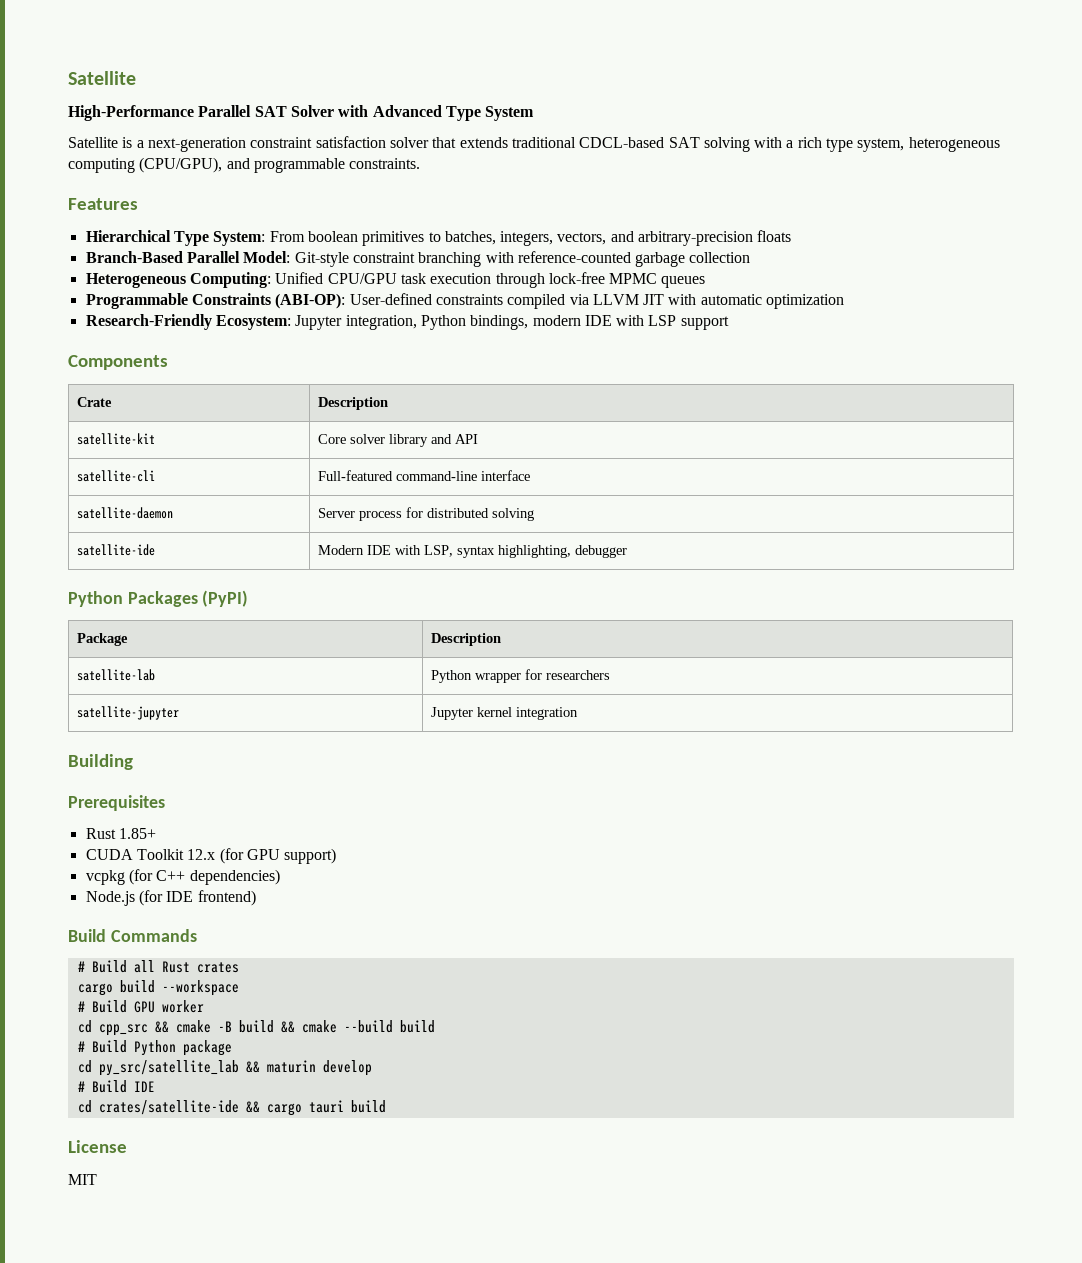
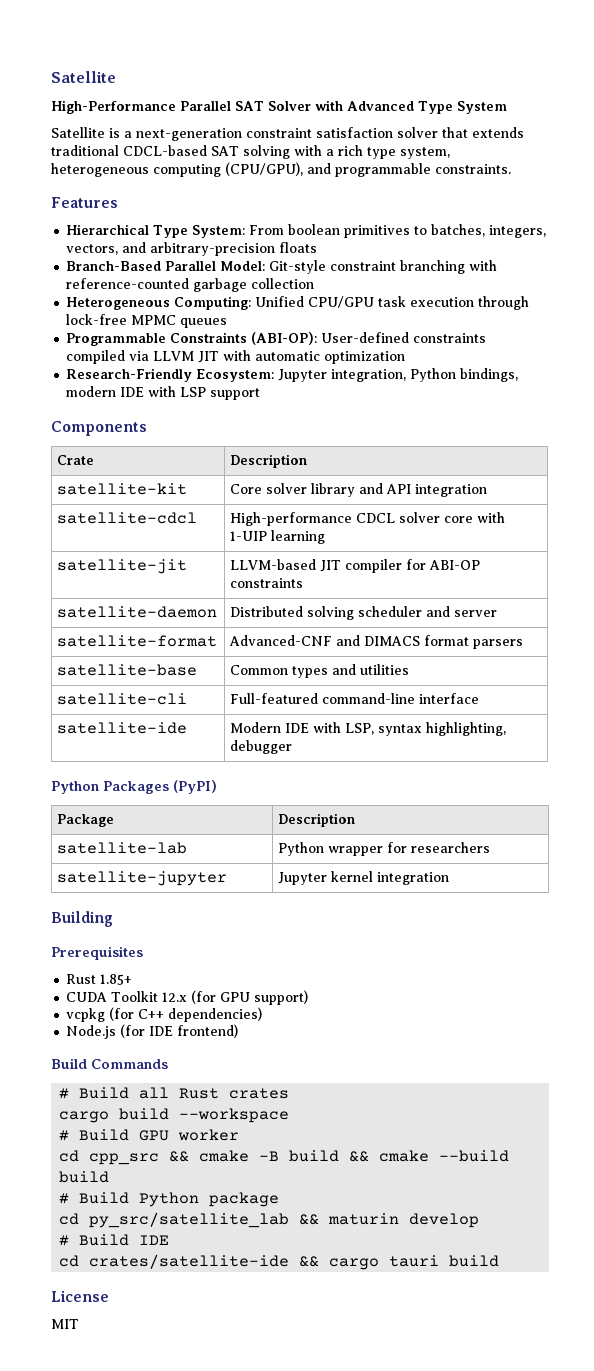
[76,470,155,482] [317,470,530,481] [76,507,173,519] [317,507,534,521] // satellite-cli | Full-featured command-line interface // satellite-daemon | Server process for distributed solving -> [415,484,488,497] [57,512,198,524] [230,512,506,526] [230,530,326,544] [57,559,188,574] [230,559,481,573] [230,578,304,588] [57,606,218,618] [230,606,498,620] [57,635,218,647] [229,635,524,649] [57,664,198,676] [230,664,410,678] [57,693,188,705] [230,693,480,704] integration // satellite-cdcl | High-performance CDCL solver core with 1-UIP learning // satellite-jit | LLVM-based JIT compiler for ABI-OP constraints // satellite-daemon | Distributed solving scheduler and server // satellite-format | Advanced-CNF and DIMACS format parsers // satellite-base | Common types and utilities // satellite-cli | Full-featured command-line interface

